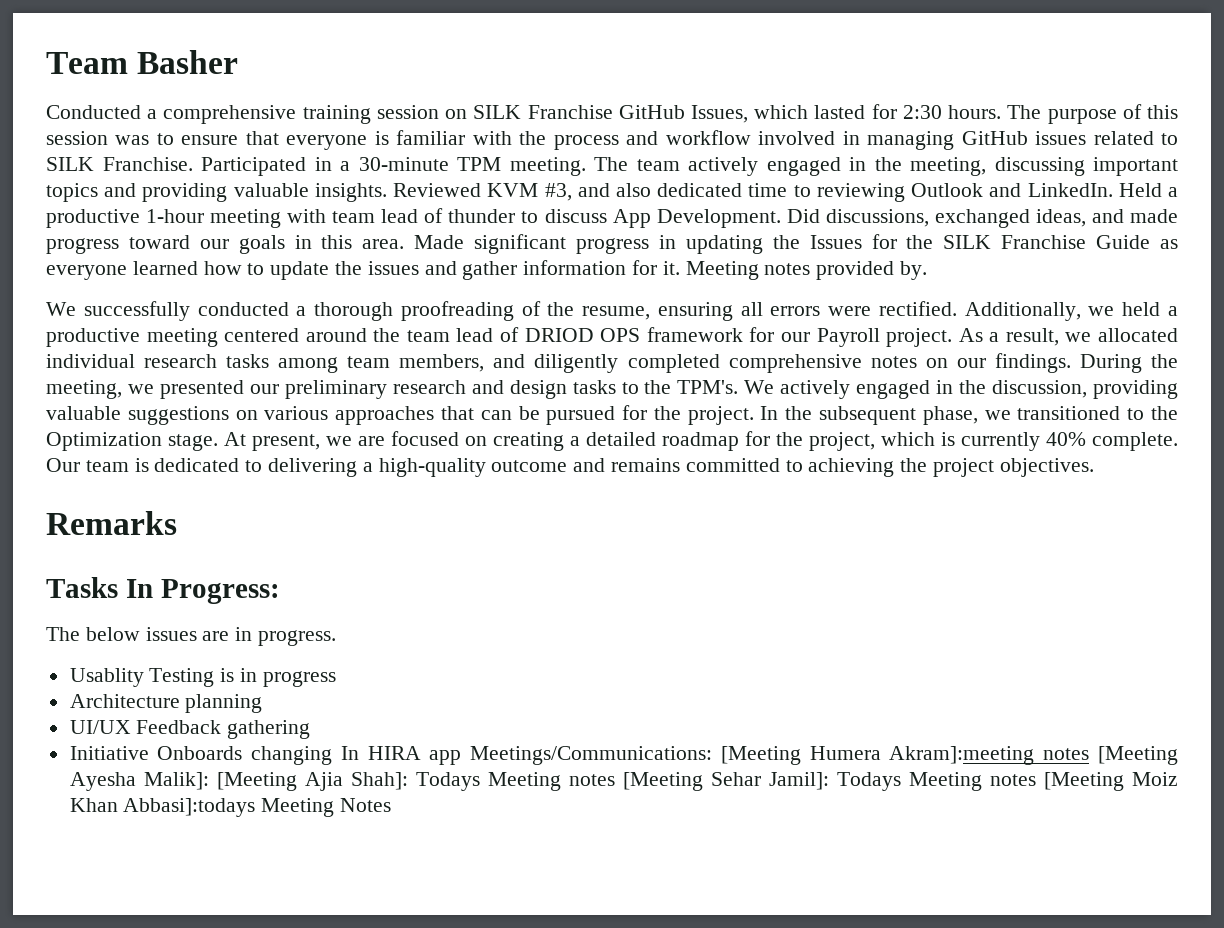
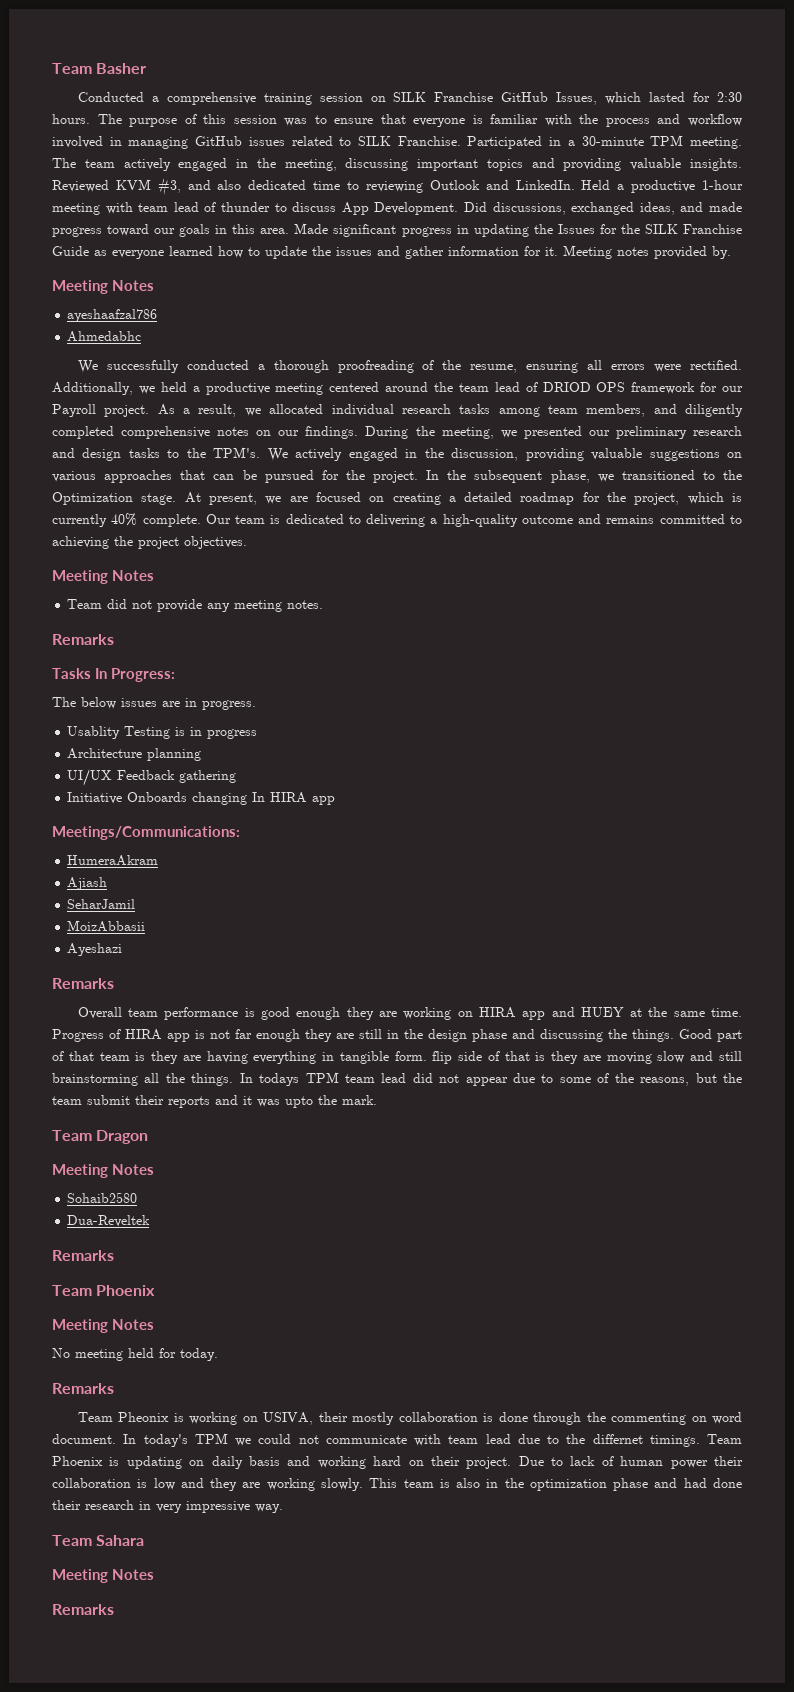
(928, 270) none -> [52,280,155,294] [67,309,158,322] [67,331,142,342] // Meeting Notes // ayeshaafzal786 // Ahmedabhc
(1094, 467) none -> [52,570,155,584] [67,599,324,612] // Meeting Notes // Team did not provide any meeting notes.
(462, 757) none -> (336, 800) //
[720,746,1178,765] [69,772,1178,791] [69,798,392,817] [Meeting Humera Akram]:meeting notes [Meeting Ayesha Malik]: [Meeting Ajia Shah]: Todays Meeting notes [Meeting Sehar Jamil]: Todays Meeting notes [Meeting Moiz Khan Abbasi]:todays Meeting Notes -> [67,855,159,866] [67,877,108,890] [67,899,136,909] [67,920,146,932] [67,943,123,956] [52,978,114,989] [77,1007,742,1020] [52,1029,742,1042] [52,1051,743,1064] [52,1072,743,1086] [52,1095,377,1108] [52,1130,149,1144] [52,1164,155,1178] [67,1192,138,1203] [67,1215,151,1227] [52,1250,114,1261] [52,1285,156,1296] [52,1319,155,1333] [52,1348,218,1361] [52,1383,114,1394] [77,1412,742,1425] [52,1433,742,1447] [52,1456,744,1469] [52,1478,743,1491] [52,1500,283,1513] [52,1535,145,1546] [52,1569,155,1583] [52,1604,114,1615] // HumeraAkram // Ajiash // SeharJamil // MoizAbbasii // Ayeshazi // Remarks // Overall team performance is good enough they are working on HIRA app and HUEY at the same time. Progress of HIRA app is not far enough they are still in the design phase and discussing the things. Good part of that team is they are having everything in tangible form. flip side of that is they are moving slow and still brainstorming all the things. In todays TPM team lead did not appear due to some of the reasons, but the team submit their reports and it was upto the mark. // Team Dragon // Meeting Notes // Sohaib2580 // Dua-Reveltek // Remarks // Team Phoenix // Meeting Notes // No meeting held for today. // Remarks // Team Pheonix is working on USIVA, their mostly collaboration is done through the commenting on word document. In today's TPM we could not communicate with team lead due to the differnet timings. Team Phoenix is updating on daily basis and working hard on their project. Due to lack of human power their collaboration is low and they are working slowly. This team is also in the optimization phase and had done their research in very impressive way. // Team Sahara // Meeting Notes // Remarks

